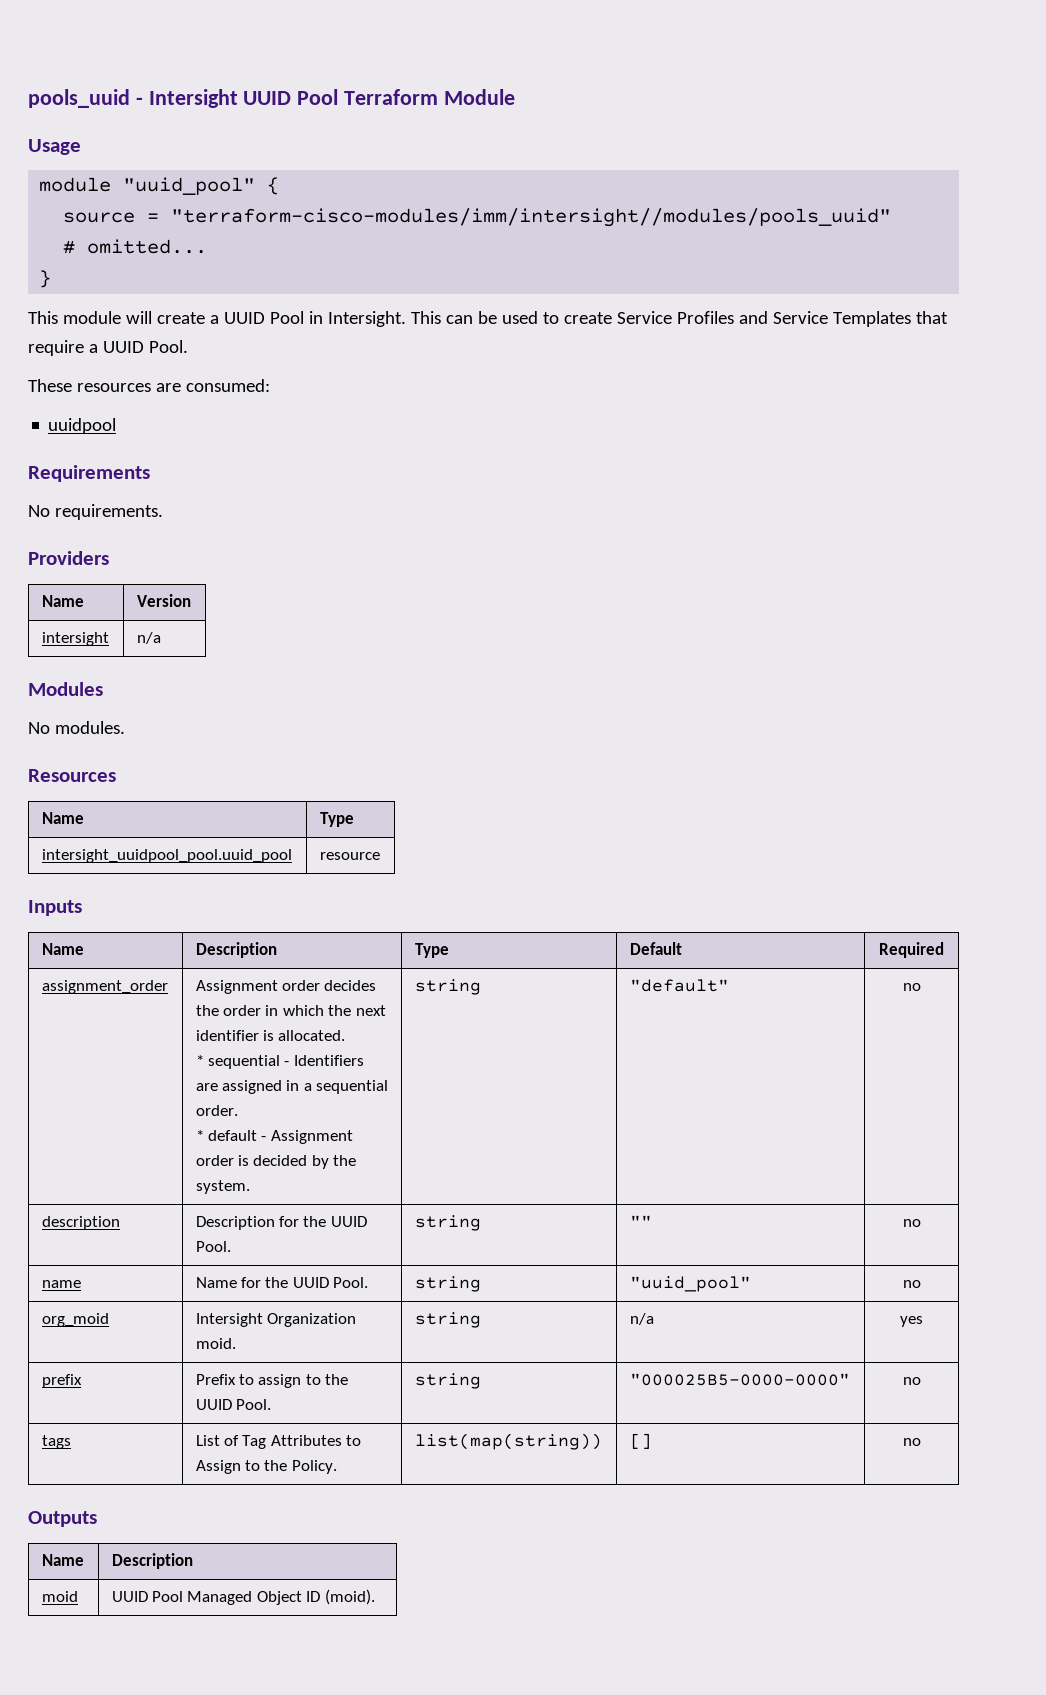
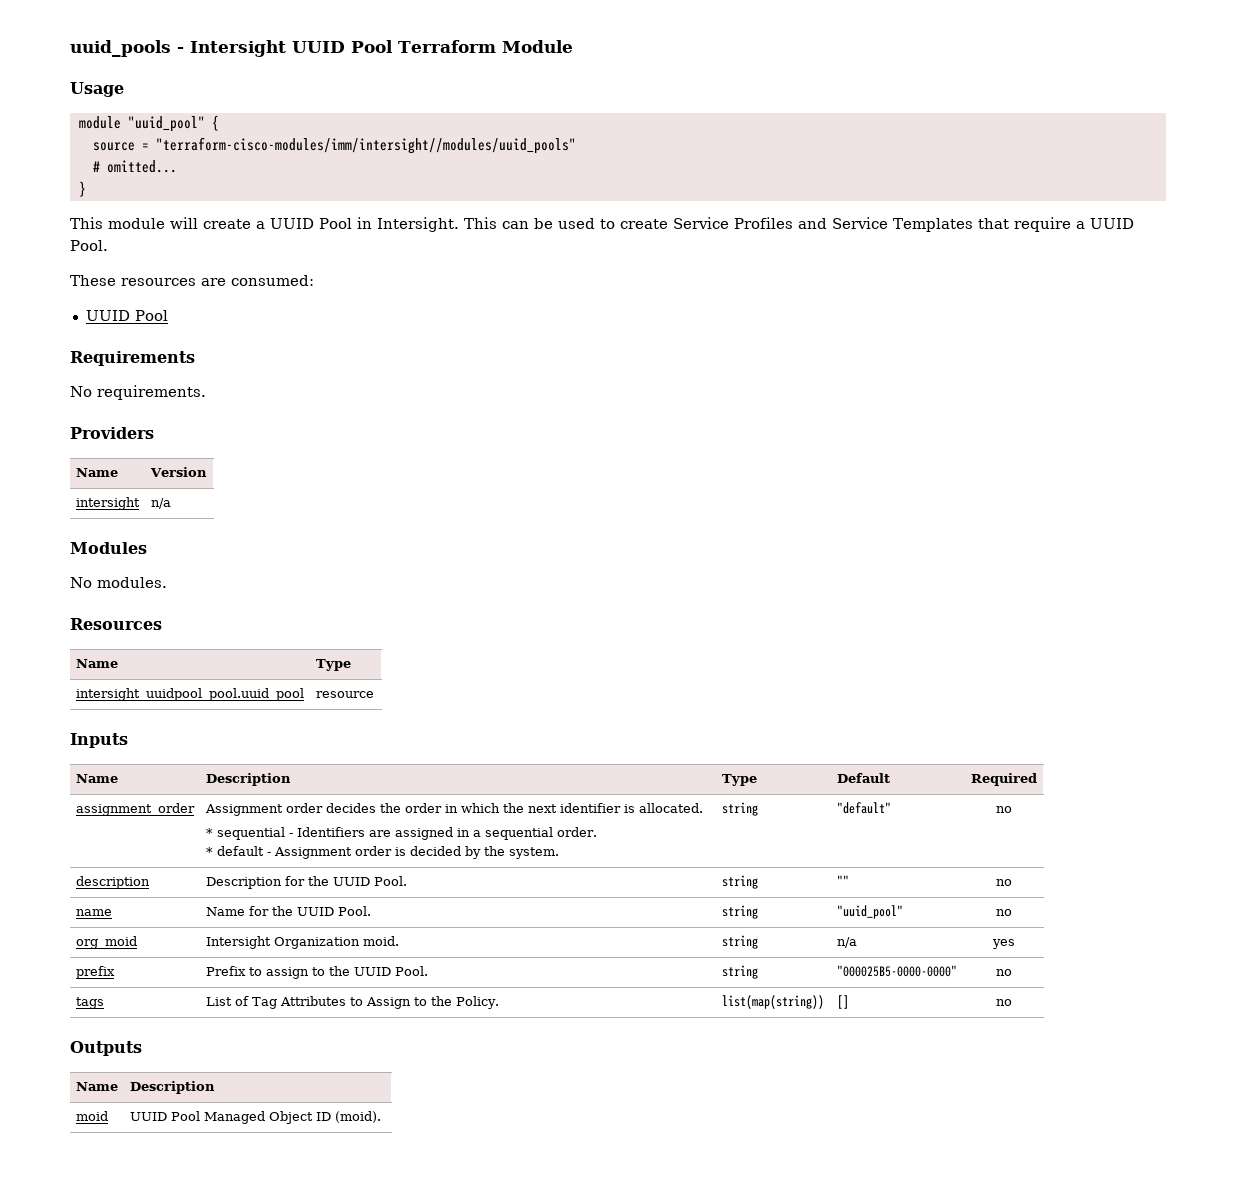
[28,89,130,108] pools_uuid -> [70,40,171,57] uuid_pools
[171,208,892,227] "terraform-cisco-modules/imm/intersight//modules/pools_uuid" -> [155,137,576,154] "terraform-cisco-modules/imm/intersight//modules/uuid_pools"
[48,418,117,434] uuidpool -> [85,310,168,321] UUID Pool

